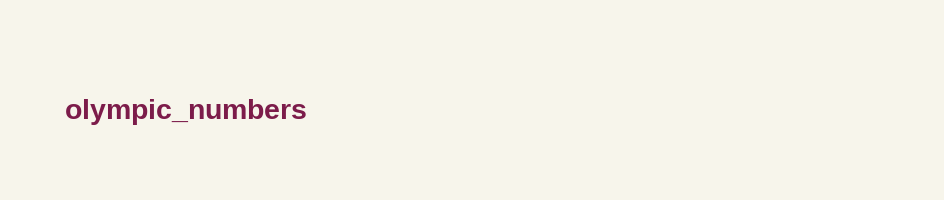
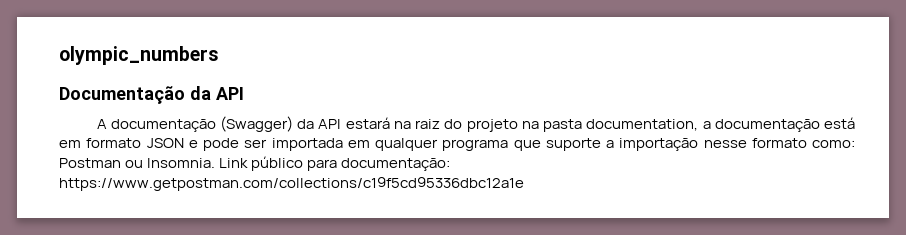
(307, 112) none -> [59,86,244,104] [96,116,855,132] [59,138,855,151] [59,156,451,171] [59,177,524,191] // Documentação da API // A documentação (Swagger) da API estará na raiz do projeto na pasta documentation, a documentação está em formato JSON e pode ser importada em qualquer programa que suporte a importação nesse formato como: Postman ou Insomnia. Link público para documentação: https://www.getpostman.com/collections/c19f5cd95336dbc12a1e

